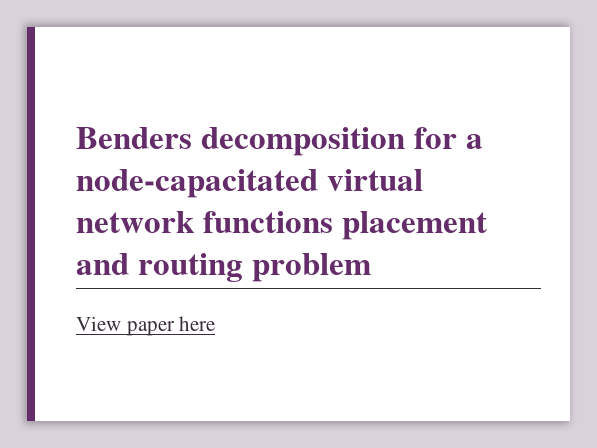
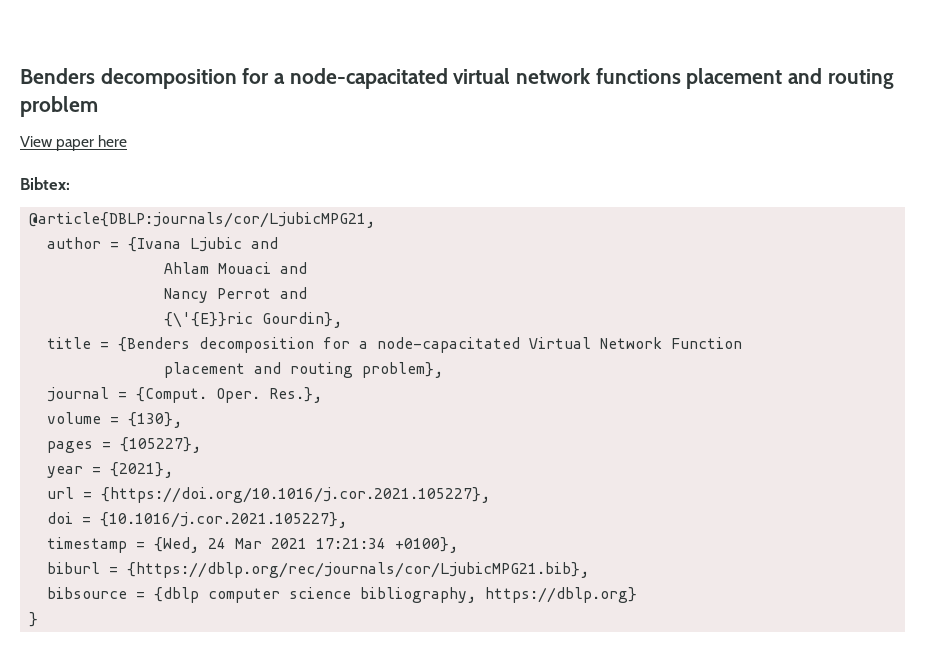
(216, 323) none -> [20,177,70,190] [29,212,376,228] [47,237,279,252] [164,262,308,274] [164,287,308,303] [164,312,343,328] [47,337,743,353] [164,362,444,378] [47,387,323,403] [47,412,183,428] [47,437,202,453] [47,462,174,478] [47,487,491,503] [47,512,348,528] [47,537,459,553] [47,562,590,578] [47,587,638,603] [29,612,39,627] // Bibtex: // @article{DBLP:journals/cor/LjubicMPG21, // author = {Ivana Ljubic and // Ahlam Mouaci and // Nancy Perrot and // {\'{E}}ric Gourdin}, // title = {Benders decomposition for a node-capacitated Virtual Network Function // placement and routing problem}, // journal = {Comput. Oper. Res.}, // volume = {130}, // pages = {105227}, // year = {2021}, // url = {https://doi.org/10.1016/j.cor.2021.105227}, // doi = {10.1016/j.cor.2021.105227}, // timestamp = {Wed, 24 Mar 2021 17:21:34 +0100}, // biburl = {https://dblp.org/rec/journals/cor/LjubicMPG21.bib}, // bibsource = {dblp computer science bibliography, https://dblp.org} // }

